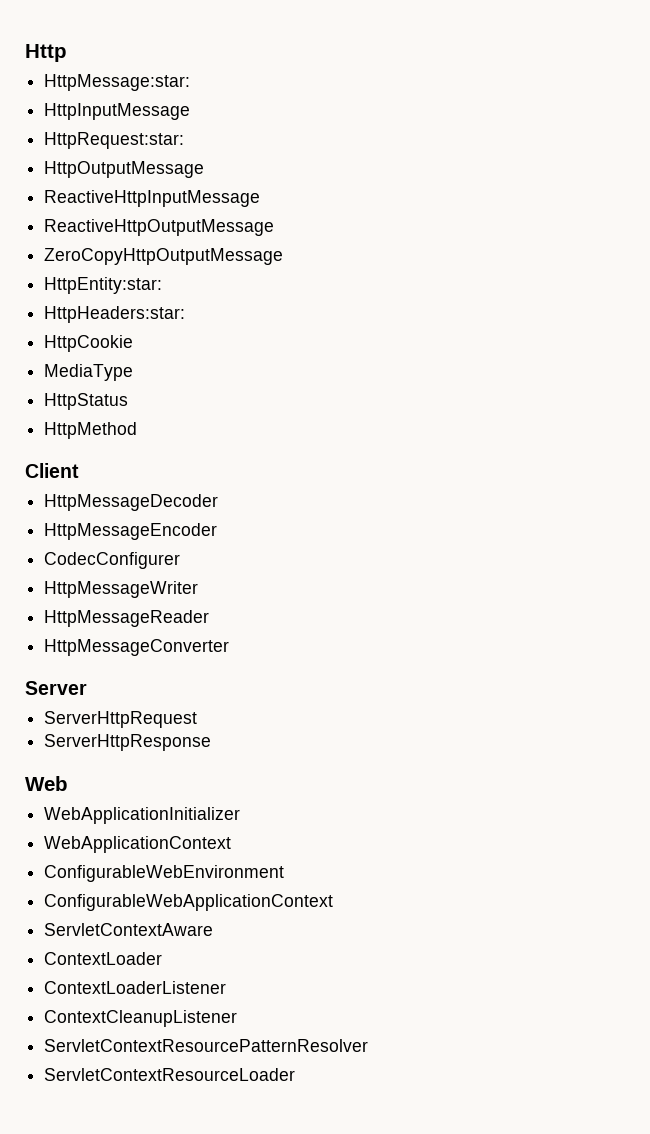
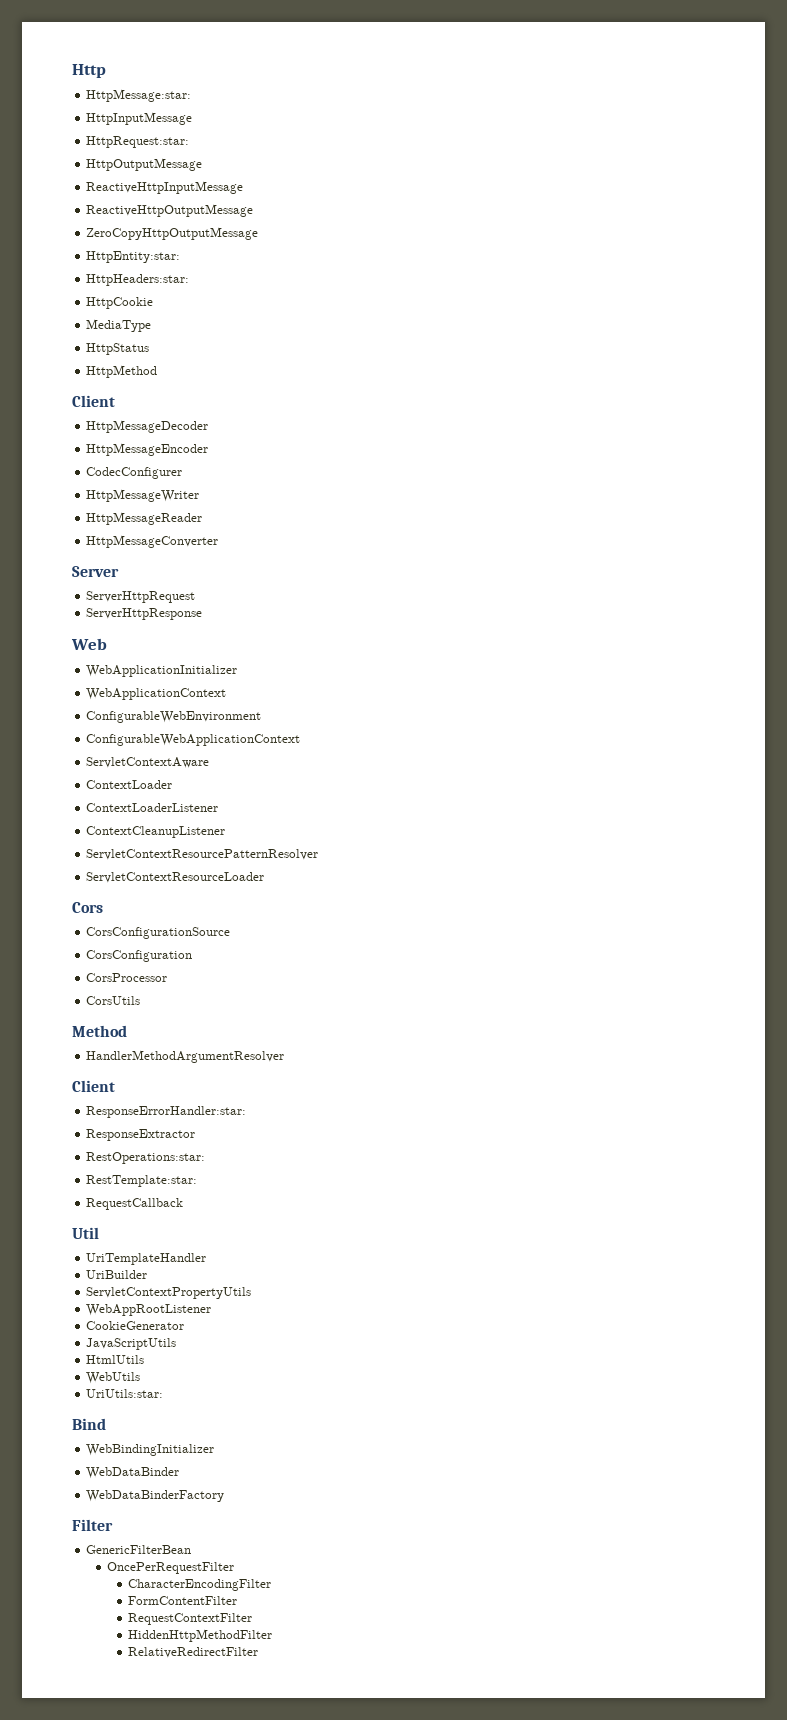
(296, 1074) none -> [72,902,103,913] [86,927,231,939] [86,950,193,962] [86,973,168,982] [86,996,141,1005] [72,1025,127,1037] [86,1050,285,1063] [72,1080,115,1092] [86,1106,247,1118] [86,1129,196,1141] [86,1152,206,1164] [86,1175,198,1187] [86,1198,184,1210] [72,1227,99,1239] [86,1253,207,1265] [86,1270,148,1279] [86,1287,252,1299] [86,1304,212,1316] [86,1321,185,1330] [86,1338,177,1350] [86,1355,145,1364] [86,1372,141,1384] [86,1389,164,1398] [72,1418,106,1430] [86,1444,215,1456] [86,1467,180,1479] [86,1490,225,1502] [72,1519,113,1531] [86,1545,192,1554] [107,1562,235,1574] [128,1579,272,1591] [128,1596,238,1605] [128,1613,253,1625] [128,1629,273,1642] [128,1647,259,1658] // Cors // CorsConfigurationSource // CorsConfiguration // CorsProcessor // CorsUtils // Method // HandlerMethodArgumentResolver // Client // ResponseErrorHandler:star: // ResponseExtractor // RestOperations:star: // RestTemplate:star: // RequestCallback // Util // UriTemplateHandler // UriBuilder // ServletContextPropertyUtils // WebAppRootListener // CookieGenerator // JavaScriptUtils // HtmlUtils // WebUtils // UriUtils:star: // Bind // WebBindingInitializer // WebDataBinder // WebDataBinderFactory // Filter // GenericFilterBean // OncePerRequestFilter // CharacterEncodingFilter // FormContentFilter // RequestContextFilter // HiddenHttpMethodFilter // RelativeRedirectFilter

